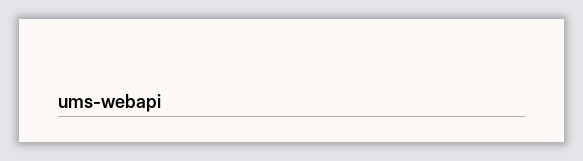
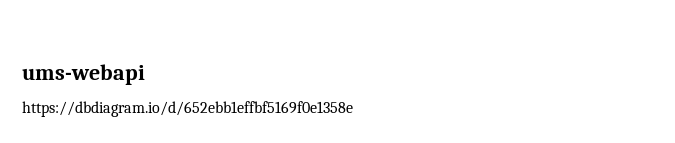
(161, 103) none -> [22,101,353,117] // https://dbdiagram.io/d/652ebb1effbf5169f0e1358e

